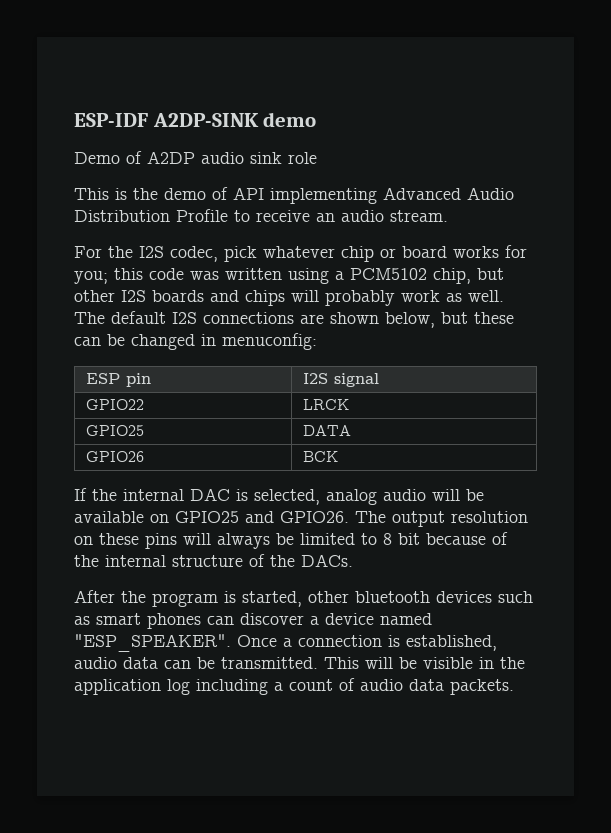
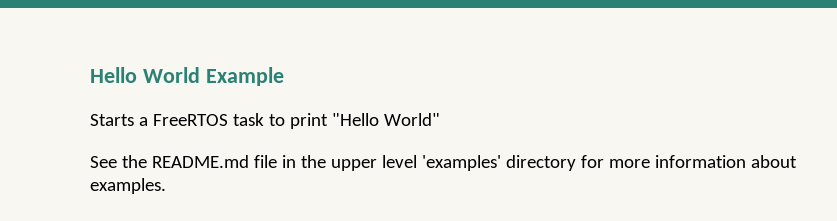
[74,112,317,127] [74,151,317,164] [74,187,514,204] [74,209,448,222] [74,245,527,262] [74,268,504,284] [74,290,504,306] [74,311,514,328] [74,333,317,350] [85,373,151,387] [302,373,379,387] [85,399,144,410] [302,399,349,410] [85,425,144,436] [302,425,351,436] [85,451,144,462] [302,451,338,462] [74,488,484,505] [74,511,528,527] [74,532,508,549] [74,554,353,567] [74,590,533,607] [74,613,432,629] [74,634,497,652] [74,657,525,669] [74,678,514,695] ESP-IDF A2DP-SINK demo // Demo of A2DP audio sink role // This is the demo of API implementing Advanced Audio Distribution Profile to receive an audio stream. // For the I2S codec, pick whatever chip or board works for you; this code was written using a PCM5102 chip, but other I2S boards and chips will probably work as well. The default I2S connections are shown below, but these can be changed in menuconfig: // ESP pin | I2S signal // GPIO22 | LRCK // GPIO25 | DATA // GPIO26 | BCK // If the internal DAC is selected, analog audio will be available on GPIO25 and GPIO26. The output resolution on these pins will always be limited to 8 bit because of the internal structure of the DACs. // After the program is started, other bluetooth devices such as smart phones can discover a device named "ESP_SPEAKER". Once a connection is established, audio data can be transmitted. This will be visible in the application log including a count of audio data packets. -> [90,67,284,86] [90,113,440,129] [90,155,797,171] [90,178,166,194] Hello World Example // Starts a FreeRTOS task to print "Hello World" // See the README.md file in the upper level 'examples' directory for more information about examples.

